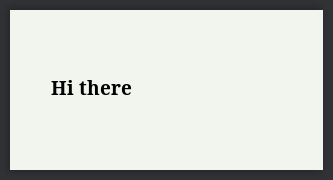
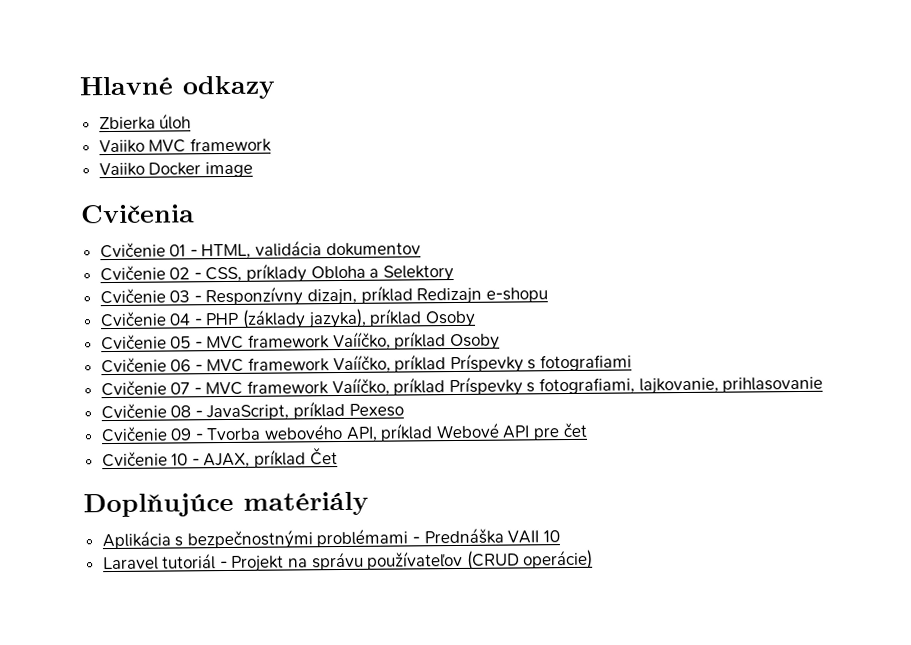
[51,80,133,95] Hi there -> [79,75,276,100] [98,113,192,131] [98,137,272,154] [98,161,253,178] [80,204,195,224] [99,240,421,260] [99,263,454,283] [99,285,548,307] [99,308,476,329] [100,331,500,351] [100,353,633,374] [100,376,824,397] [100,400,404,421] [100,422,588,443] [101,447,338,469] [83,491,369,518] [101,527,560,550] [102,549,594,572] Hlavné odkazy // Zbierka úloh // Vaiiko MVC framework // Vaiiko Docker image // Cvičenia // Cvičenie 01 - HTML, validácia dokumentov // Cvičenie 02 - CSS, príklady Obloha a Selektory // Cvičenie 03 - Responzívny dizajn, príklad Redizajn e-shopu // Cvičenie 04 - PHP (základy jazyka), príklad Osoby // Cvičenie 05 - MVC framework Vaííčko, príklad Osoby // Cvičenie 06 - MVC framework Vaííčko, príklad Príspevky s fotografiami // Cvičenie 07 - MVC framework Vaííčko, príklad Príspevky s fotografiami, lajkovanie, prihlasovanie // Cvičenie 08 - JavaScript, príklad Pexeso // Cvičenie 09 - Tvorba webového API, príklad Webové API pre čet // Cvičenie 10 - AJAX, príklad Čet // Doplňujúce matériály // Aplikácia s bezpečnostnými problémami - Prednáška VAII 10 // Laravel tutoriál - Projekt na správu používateľov (CRUD operácie)

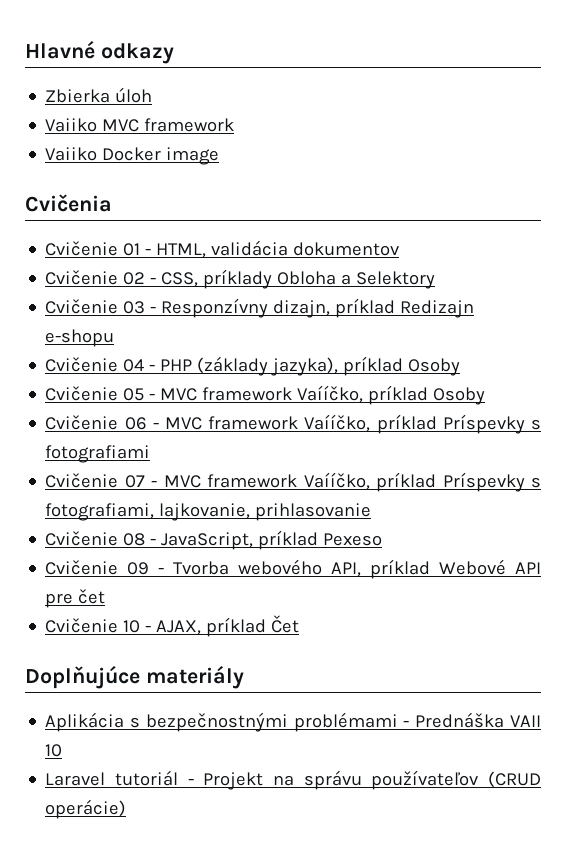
[243,491,369,516] matériály -> [145,666,244,689] materiály

